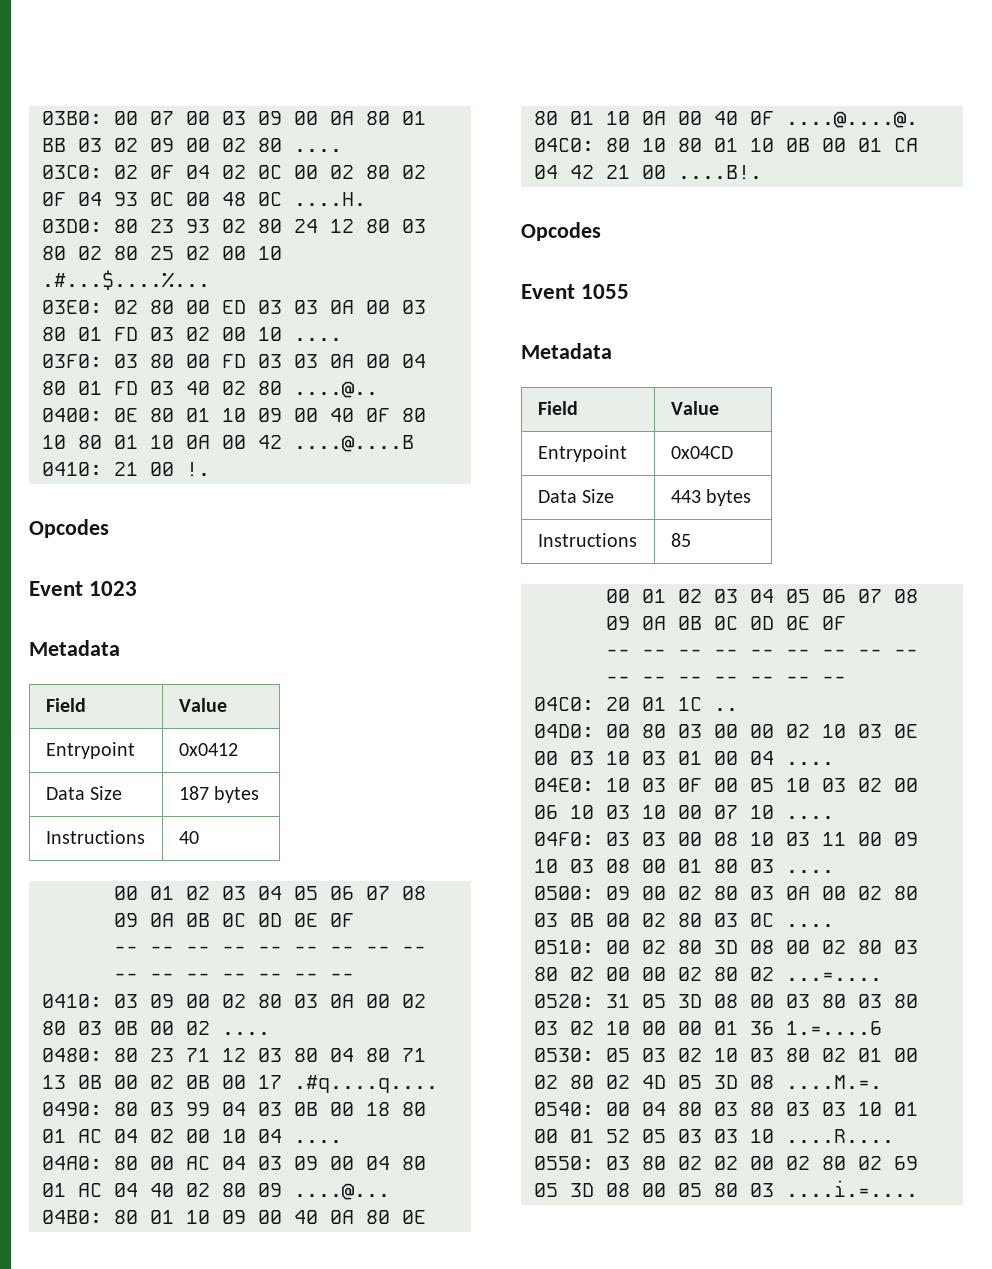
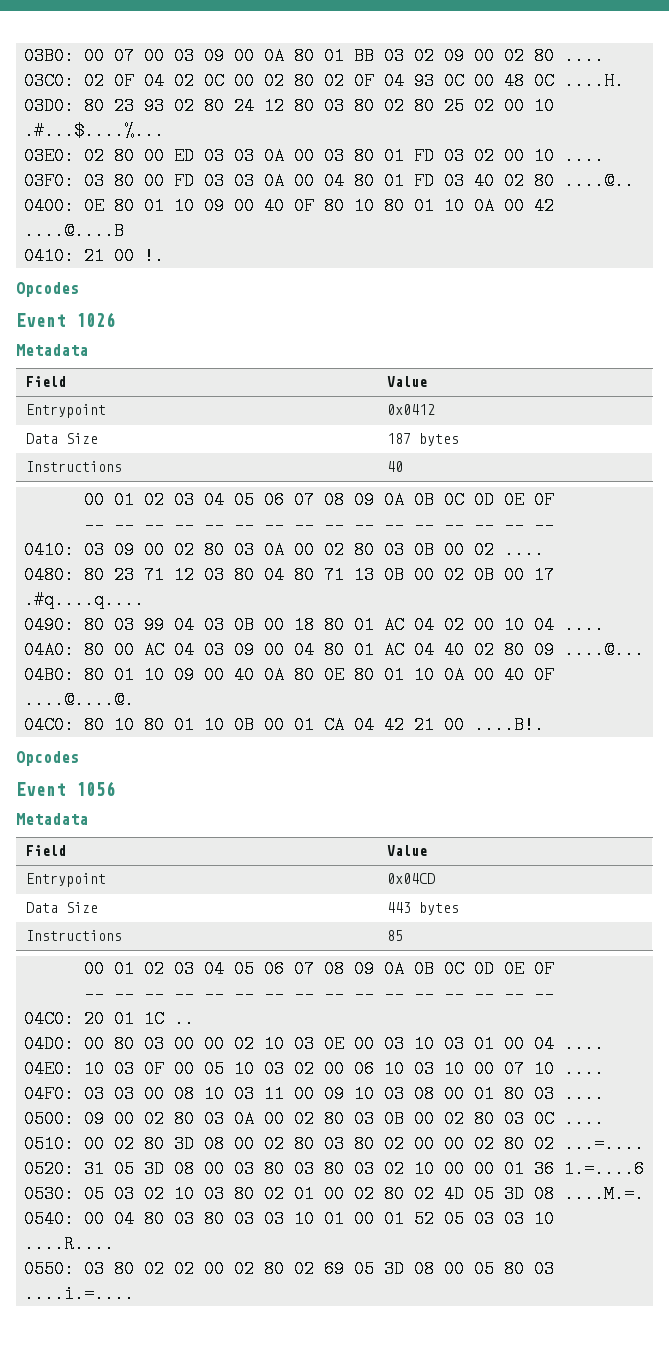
[89,581,138,596] 1023 -> [76,312,116,327] 1026
[581,284,630,299] 1055 -> [76,781,116,796] 1056

